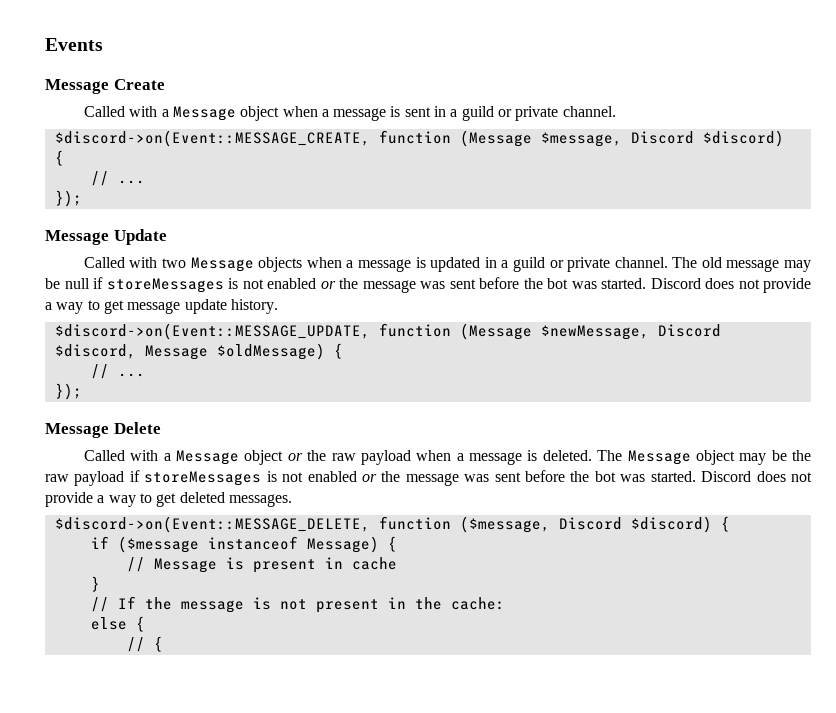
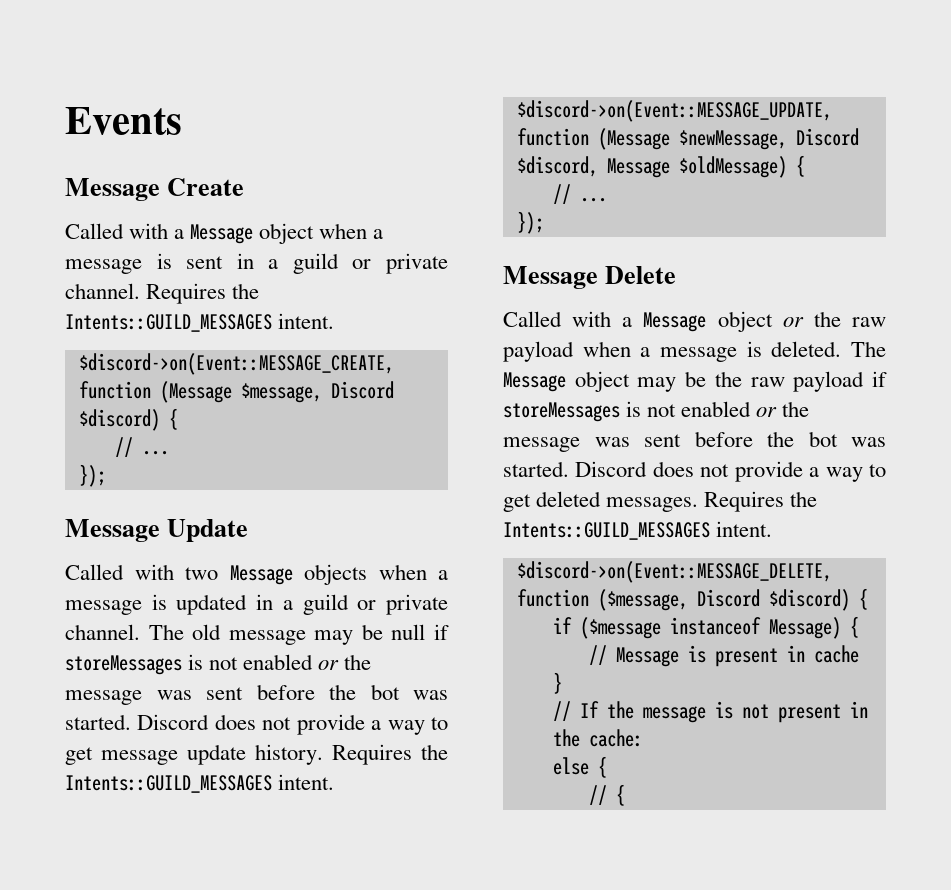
(616, 111) none -> [146,283,260,304] [65,313,335,332] Requires the Intents::GUILD_MESSAGES intent.
(278, 306) none -> [332,744,448,765] [65,774,335,793] Requires the Intents::GUILD_MESSAGES intent.
(292, 500) none -> [704,491,818,512] [503,521,773,540] Requires the Intents::GUILD_MESSAGES intent.

